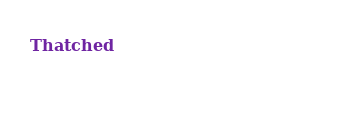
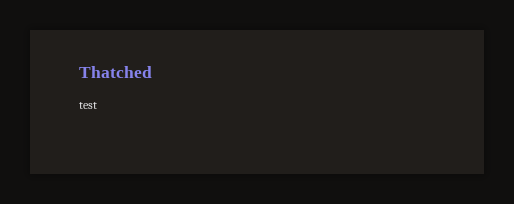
(114, 45) none -> [79,102,97,109] // test

